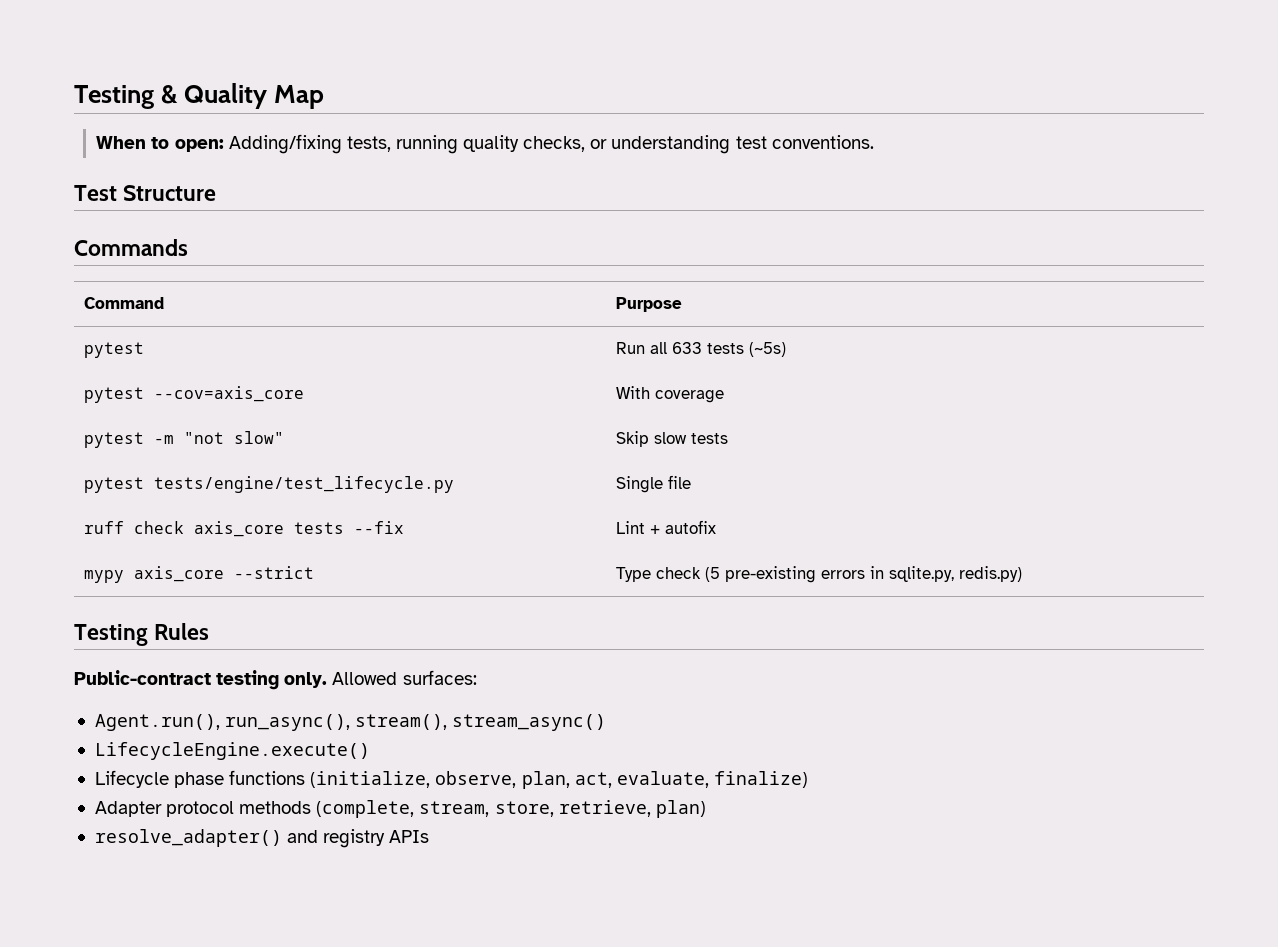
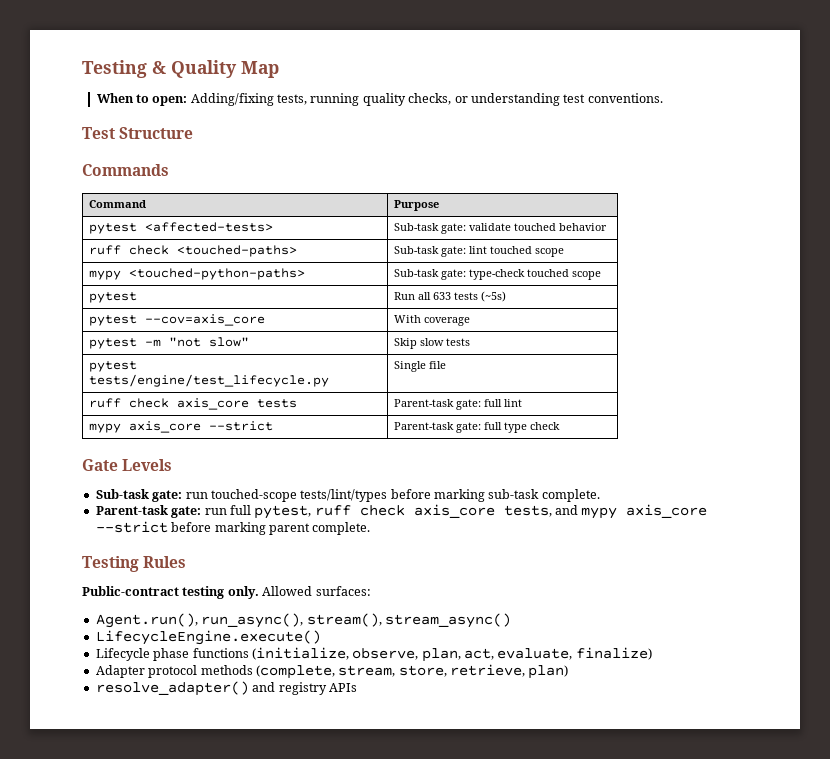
(682, 304) none -> [88,222,273,234] [393,223,607,234] [88,245,297,257] [393,246,564,257] [88,268,305,280] [393,269,601,280] // pytest <affected-tests> | Sub-task gate: validate touched behavior // ruff check <touched-paths> | Sub-task gate: lint touched scope // mypy <touched-python-paths> | Sub-task gate: type-check touched scope
[353,521,404,534] [615,520,716,534] --fix | Lint + autofix -> [393,399,522,410] | Parent-task gate: full lint
[615,566,1022,583] Type check (5 pre-existing errors in sqlite.py, redis.py) -> [393,422,560,433] [82,459,173,471] [95,489,600,502] [95,504,708,519] [95,521,371,535] Parent-task gate: full type check // Gate Levels // Sub-task gate: run touched-scope tests/lint/types before marking sub-task complete. // Parent-task gate: run full pytest, ruff check axis_core tests, and mypy axis_core --strict before marking parent complete.

